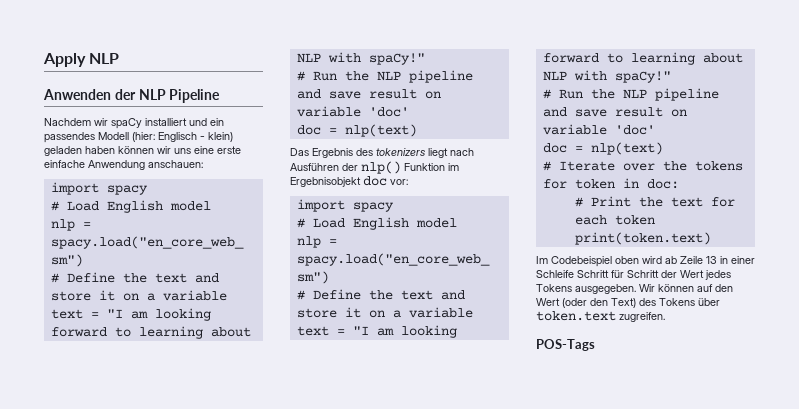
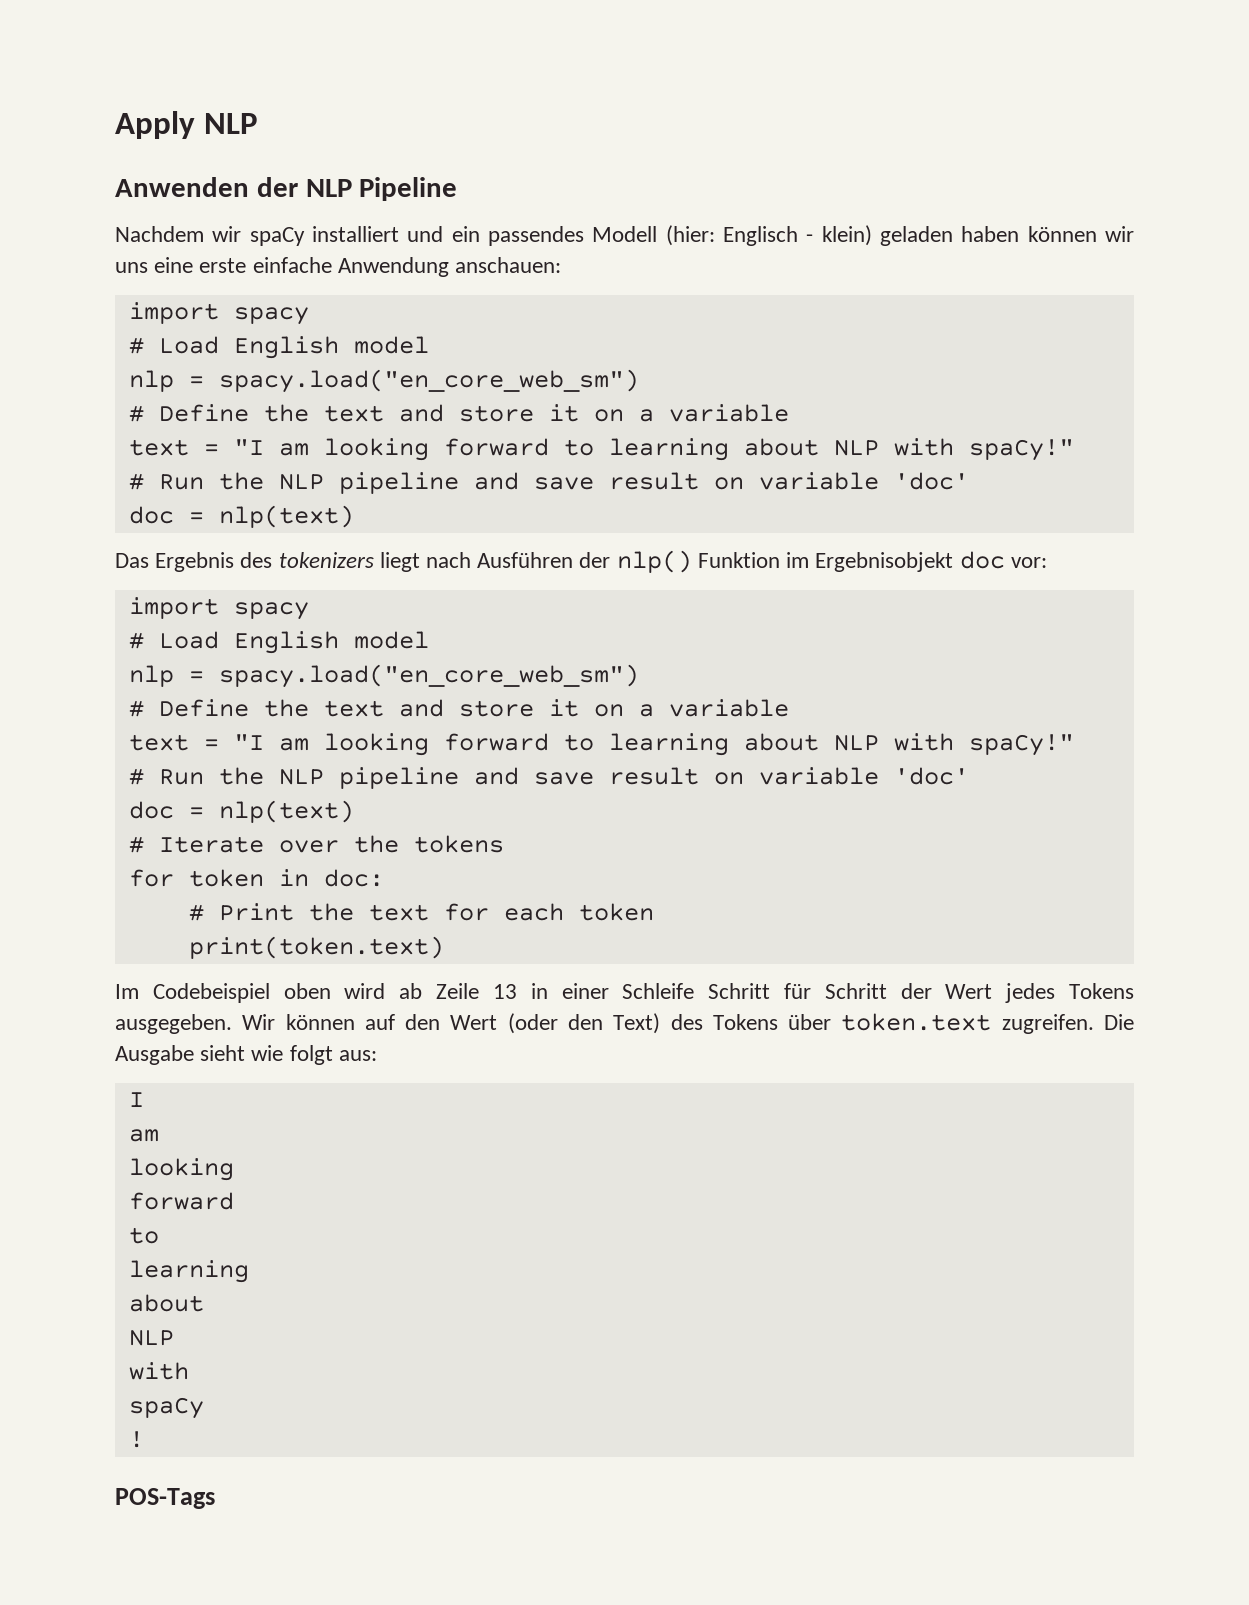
(665, 317) none -> [1104,1014,1135,1030] [115,1045,377,1065] [128,1092,144,1107] [128,1129,159,1142] [128,1158,234,1181] [128,1192,234,1210] [128,1227,159,1244] [128,1260,249,1283] [128,1294,204,1312] [128,1330,174,1346] [128,1362,189,1380] [128,1397,204,1419] [128,1431,144,1448] Die Ausgabe sieht wie folgt aus: // I // am // looking // forward // to // learning // about // NLP // with // spaCy // !

